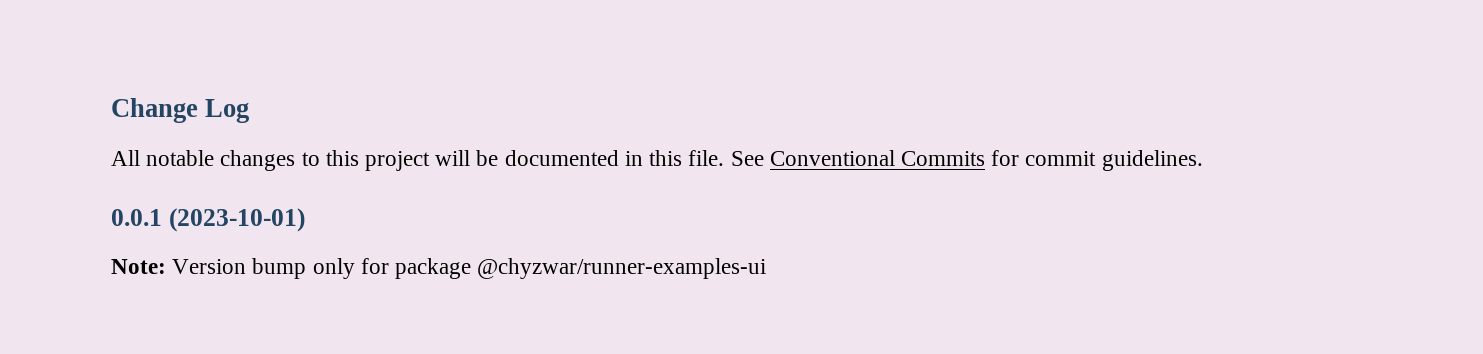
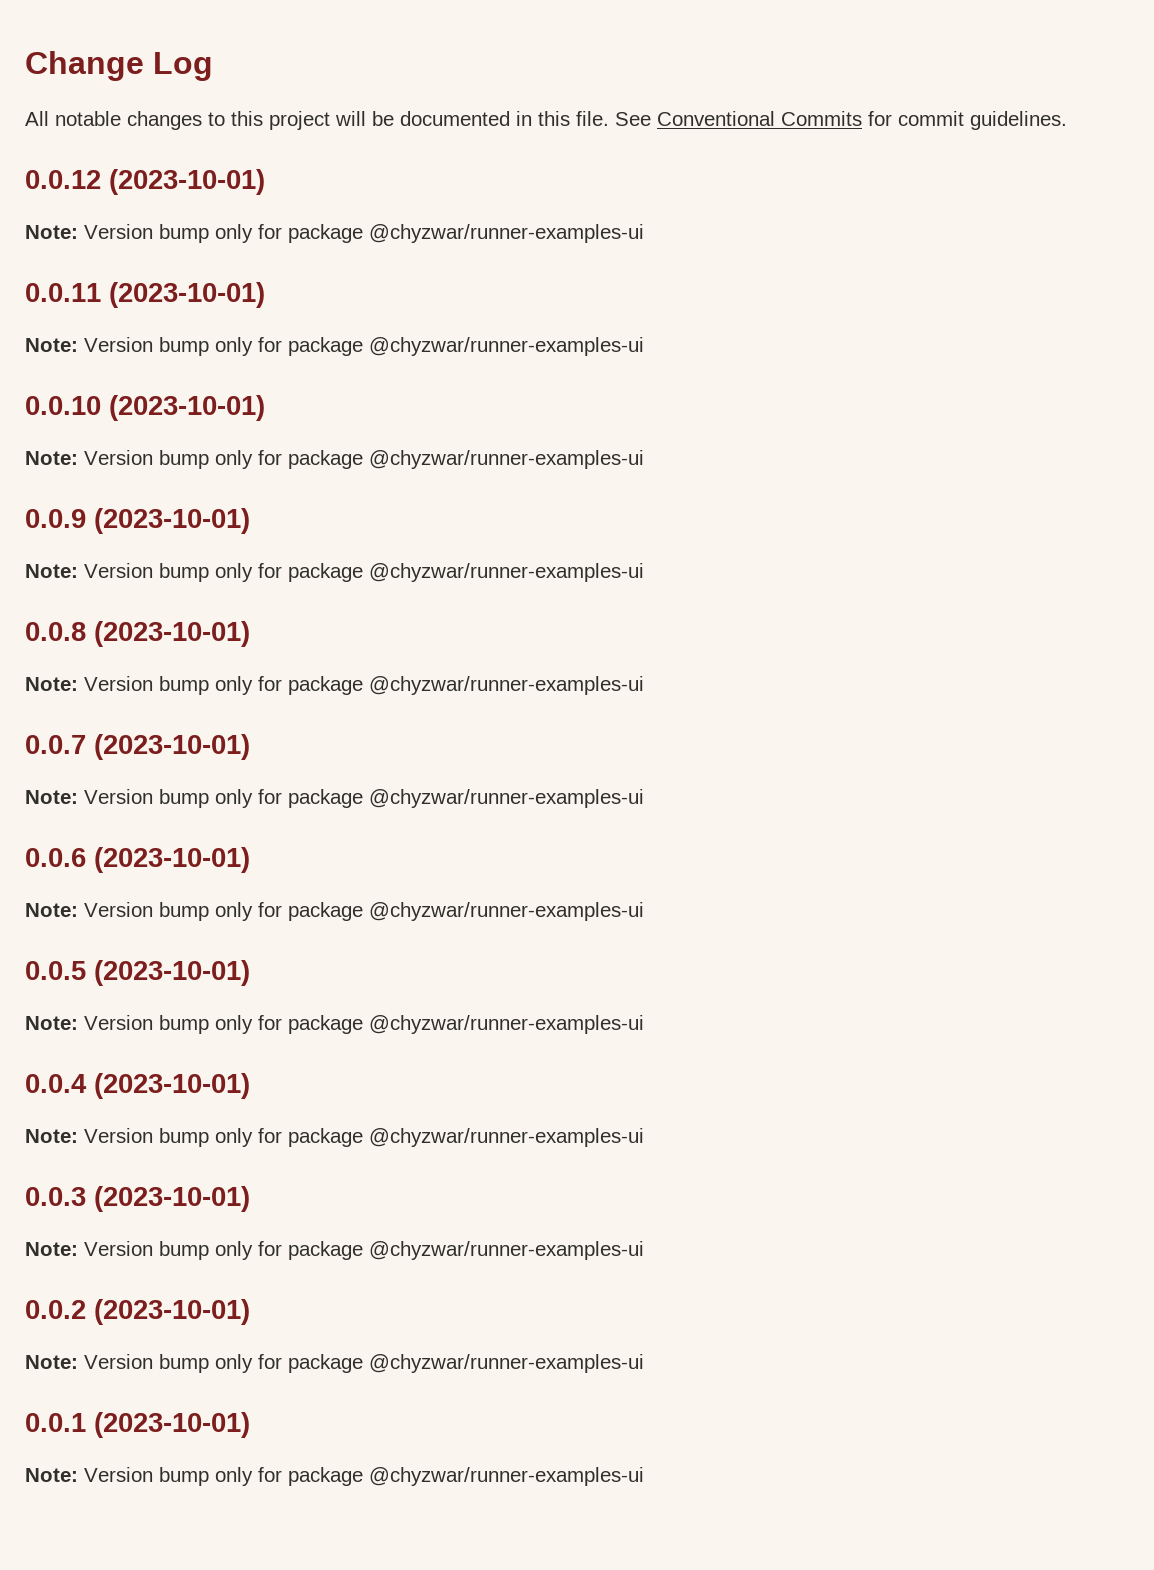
(1203, 160) none -> [25,169,265,195] [25,224,644,243] [25,282,265,308] [25,337,644,356] [25,395,265,421] [25,450,644,469] [25,508,250,534] [25,563,644,582] [25,621,250,647] [25,676,644,695] [25,734,250,760] [25,789,644,808] [25,847,250,873] [25,902,644,921] [25,960,250,986] [25,1015,644,1034] [25,1073,250,1099] [25,1128,644,1147] [25,1186,250,1212] [25,1241,644,1260] [25,1299,250,1325] [25,1354,644,1373] // 0.0.12 (2023-10-01) // Note: Version bump only for package @chyzwar/runner-examples-ui // 0.0.11 (2023-10-01) // Note: Version bump only for package @chyzwar/runner-examples-ui // 0.0.10 (2023-10-01) // Note: Version bump only for package @chyzwar/runner-examples-ui // 0.0.9 (2023-10-01) // Note: Version bump only for package @chyzwar/runner-examples-ui // 0.0.8 (2023-10-01) // Note: Version bump only for package @chyzwar/runner-examples-ui // 0.0.7 (2023-10-01) // Note: Version bump only for package @chyzwar/runner-examples-ui // 0.0.6 (2023-10-01) // Note: Version bump only for package @chyzwar/runner-examples-ui // 0.0.5 (2023-10-01) // Note: Version bump only for package @chyzwar/runner-examples-ui // 0.0.4 (2023-10-01) // Note: Version bump only for package @chyzwar/runner-examples-ui // 0.0.3 (2023-10-01) // Note: Version bump only for package @chyzwar/runner-examples-ui // 0.0.2 (2023-10-01) // Note: Version bump only for package @chyzwar/runner-examples-ui

